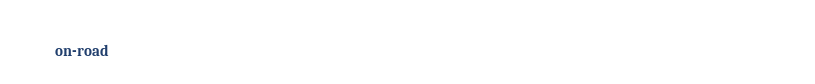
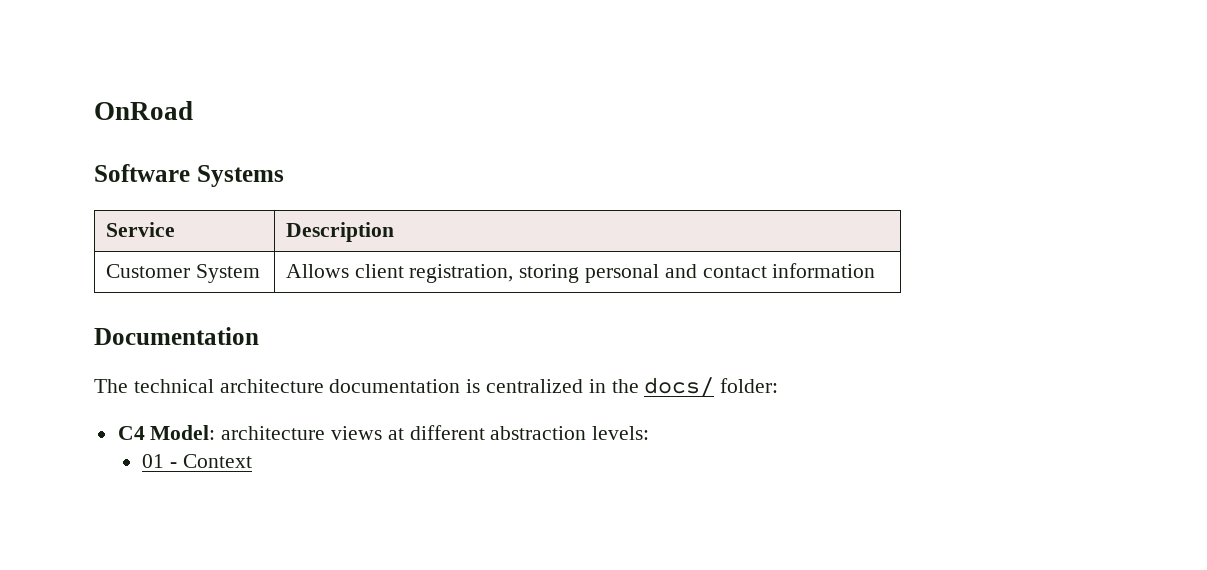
[55,44,109,56] on-road -> [94,101,193,120] [94,164,284,187] [105,222,175,237] [285,222,394,242] [105,264,260,283] [285,263,876,283] [94,327,259,345] [94,377,779,398] [117,425,650,440] [142,454,252,468] OnRoad // Software Systems // Service | Description // Customer System | Allows client registration, storing personal and contact information // Documentation // The technical architecture documentation is centralized in the docs/ folder: // C4 Model: architecture views at different abstraction levels: // 01 - Context

